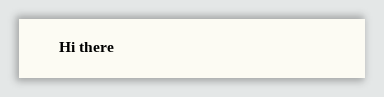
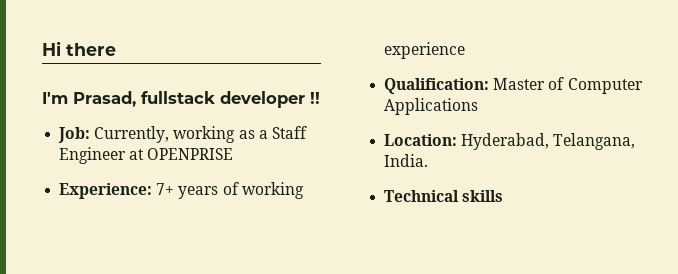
(115, 47) none -> [42,91,320,108] [58,126,307,143] [59,147,234,164] [59,182,304,199] [384,42,466,59] [384,77,643,94] [384,98,479,115] [384,133,636,150] [384,154,429,167] [384,190,504,202] // I'm Prasad, fullstack developer !! // Job: Currently, working as a Staff Engineer at OPENPRISE // Experience: 7+ years of working experience // Qualification: Master of Computer Applications // Location: Hyderabad, Telangana, India. // Technical skills

